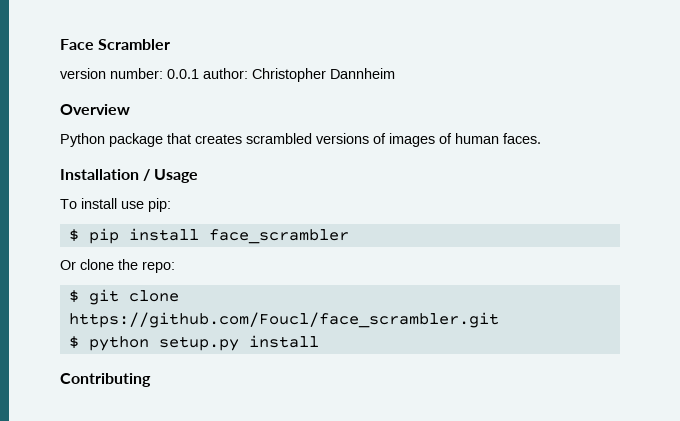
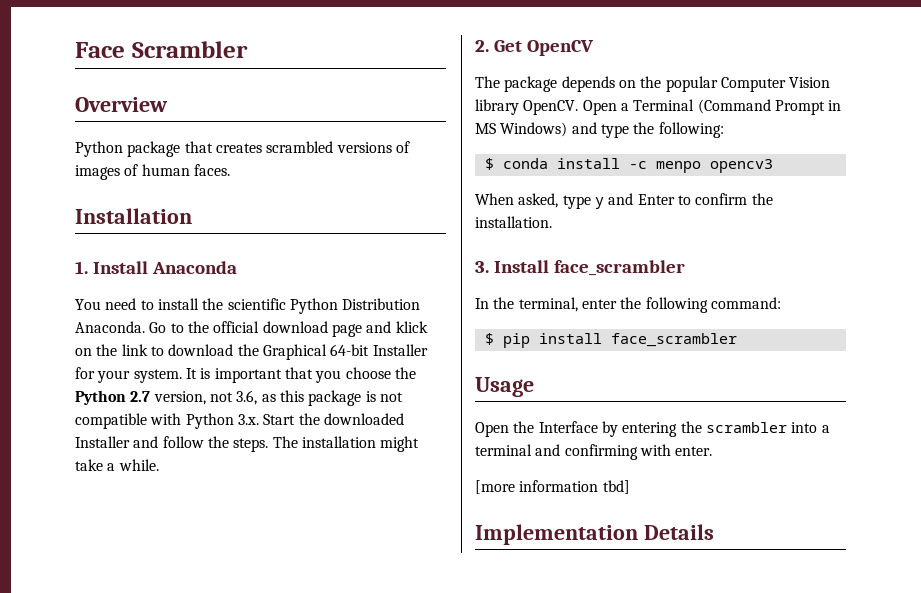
[60,68,395,82] // version number: 0.0.1 author: Christopher Dannheim -> (248, 49) none
[143,169,199,183] [60,198,171,212] [68,228,349,244] [60,259,175,273] [68,289,179,305] [68,312,499,328] [68,335,319,351] [60,373,151,387] / Usage // To install use pip: // $ pip install face_scrambler // Or clone the repo: // $ git clone https://github.com/Foucl/face_scrambler.git // $ python setup.py install // Contributing -> [75,261,237,274] [75,298,421,314] [75,321,428,337] [75,344,428,360] [75,367,416,383] [75,390,403,406] [75,413,404,429] [75,436,420,452] [75,459,159,471] [475,40,594,56] [475,76,831,92] [475,99,842,115] [475,122,724,138] [484,158,773,173] [475,193,773,209] [475,216,552,228] [475,260,685,276] [475,297,781,313] [484,333,737,348] [475,377,534,397] [475,421,830,437] [475,444,713,460] [475,480,630,494] [475,524,714,545] // 1. Install Anaconda // You need to install the scientific Python Distribution Anaconda. Go to the official download page and klick on the link to download the Graphical 64-bit Installer for your system. It is important that you choose the Python 2.7 version, not 3.6, as this package is not compatible with Python 3.x. Start the downloaded Installer and follow the steps. The installation might take a while. // 2. Get OpenCV // The package depends on the popular Computer Vision library OpenCV. Open a Terminal (Command Prompt in MS Windows) and type the following: // $ conda install -c menpo opencv3 // When asked, type y and Enter to confirm the installation. // 3. Install face_scrambler // In the terminal, enter the following command: // $ pip install face_scrambler // Usage // Open the Interface by entering the scrambler into a terminal and confirming with enter. // [more information tbd] // Implementation Details

